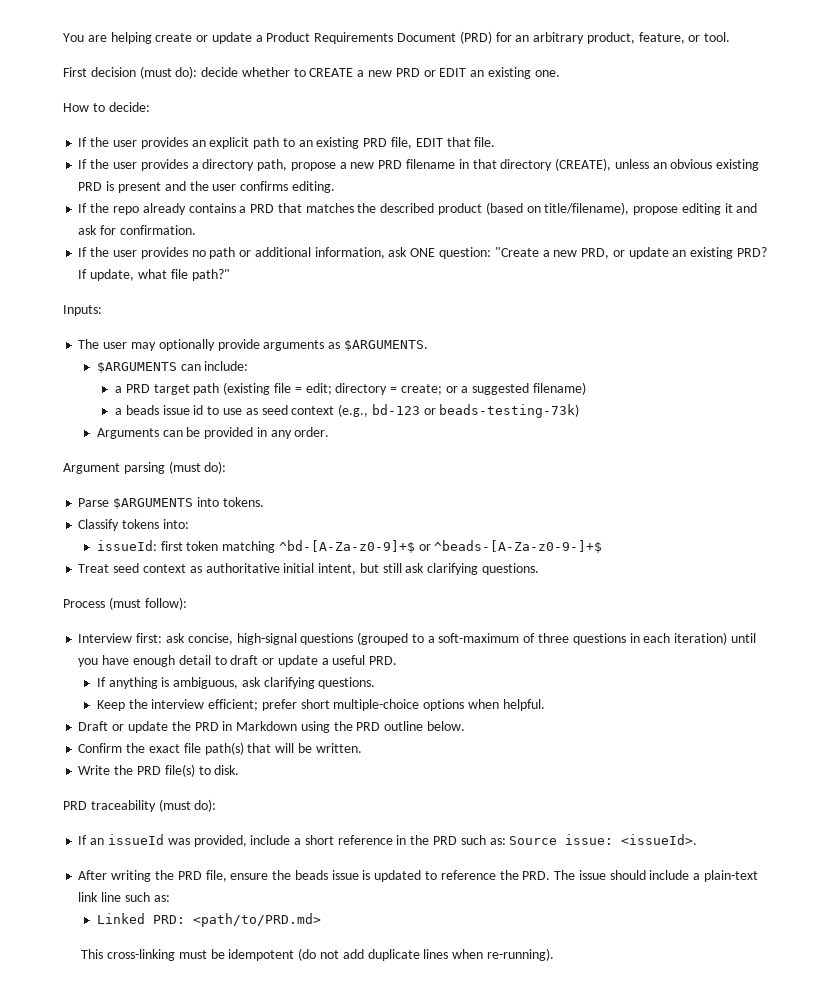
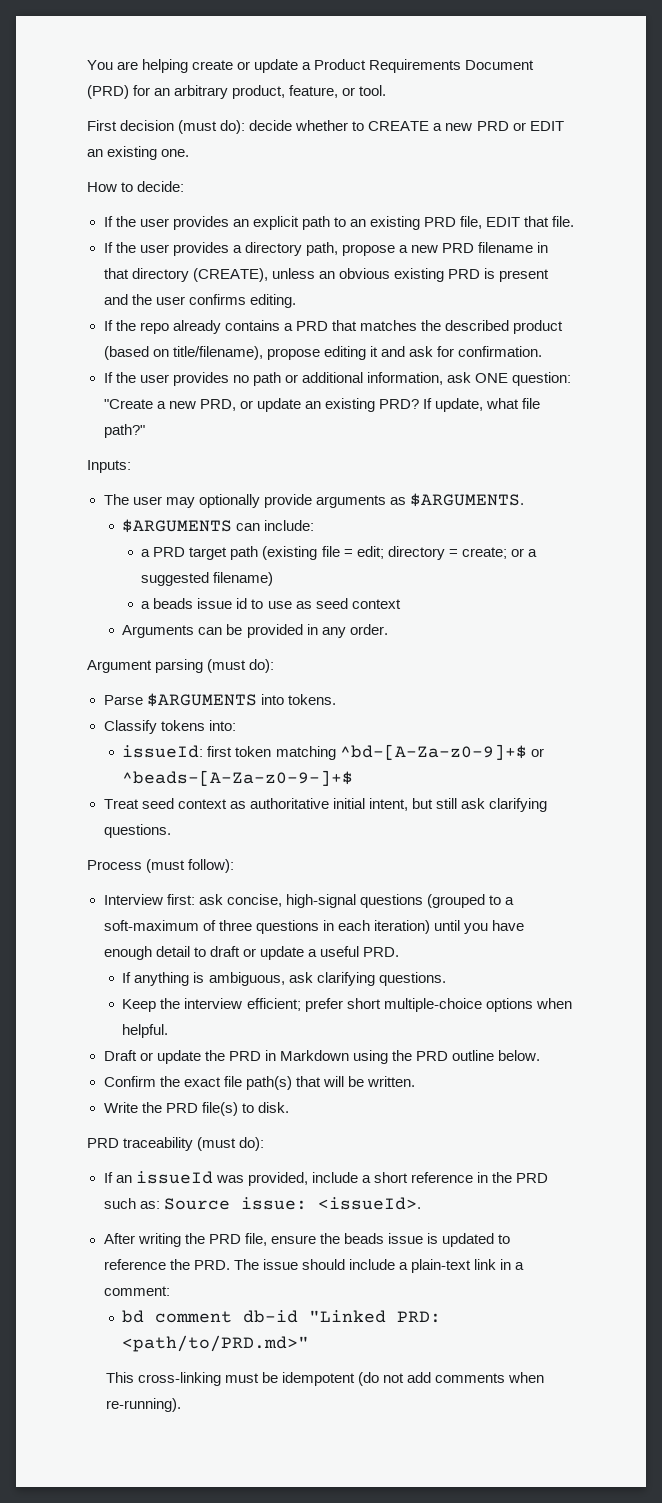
[338,404,580,418] (e.g., bd-123 or beads-testing-73k) -> (401, 604) none
[101,892,170,902] [96,913,321,927] line such as: // Linked PRD: <path/to/PRD.md> -> [500,1259,525,1270] [103,1286,170,1296] [122,1310,442,1323] [122,1335,310,1352] in a comment: // bd comment db-id "Linked PRD: <path/to/PRD.md>"
[367,949,449,961] duplicate lines -> [435,1373,506,1383] comments

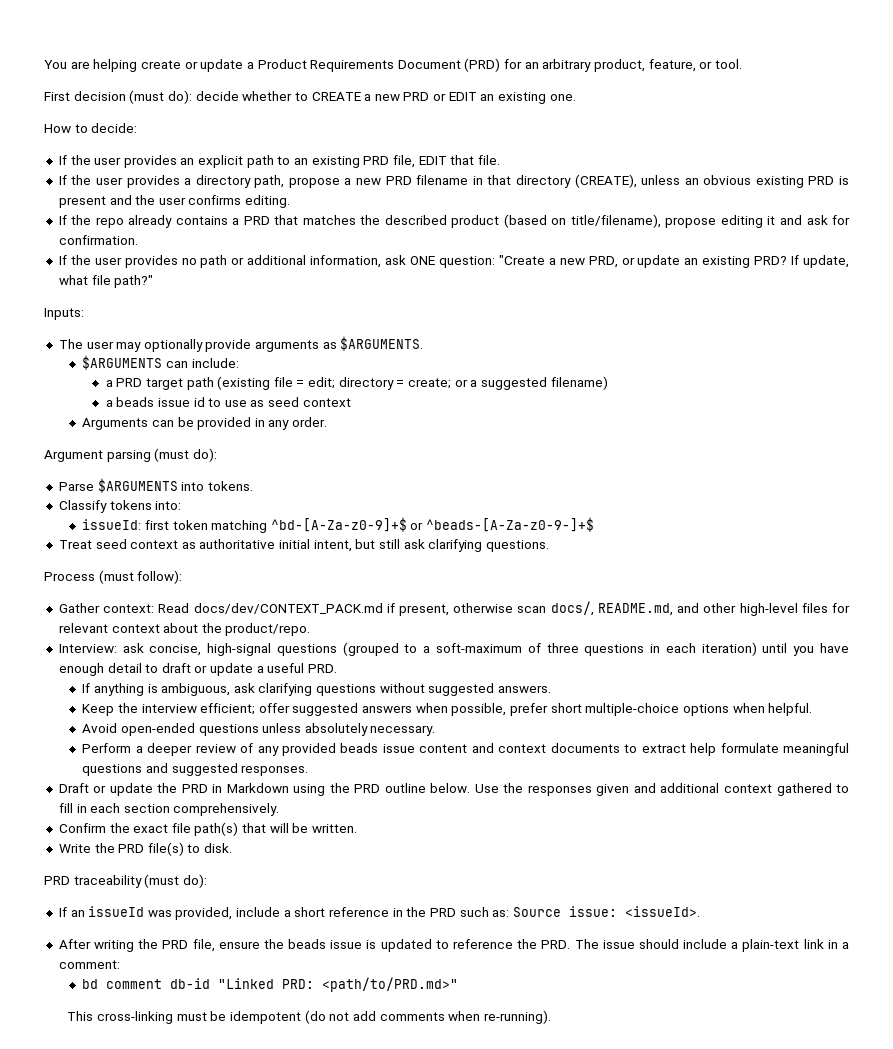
[103,894,195,905] Interview first: -> [58,601,851,616] [58,623,311,636] [58,644,117,653] Gather context: Read docs/dev/CONTEXT_PACK.md if present, otherwise scan docs/, README.md, and other high-level files for relevant context about the product/repo. // Interview:
[378,972,446,986] questions. -> [316,683,552,696] questions without suggested answers.
(301, 1004) none -> [258,703,507,716] offer suggested answers when possible,
(169, 1031) none -> [82,723,436,736] [82,743,849,756] [82,763,309,776] // Avoid open-ended questions unless absolutely necessary. // Perform a deeper review of any provided beads issue content and context documents to extract help formulate meaningful questions and suggested responses.
(541, 1055) none -> [474,783,850,796] [58,803,280,816] Use the responses given and additional context gathered to fill in each section comprehensively.

